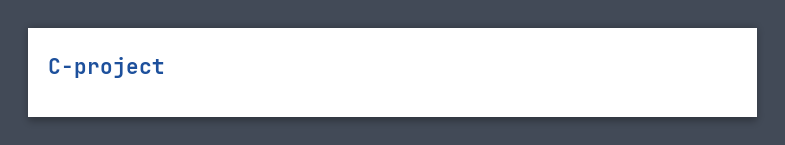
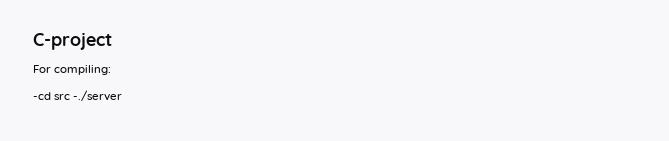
(165, 67) none -> [33,65,112,75] [33,90,123,101] // For compiling: // -cd src -./server

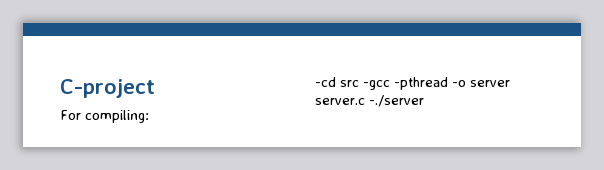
(71, 97) none -> [363,77,510,90] [315,98,365,105] -gcc -pthread -o server server.c

